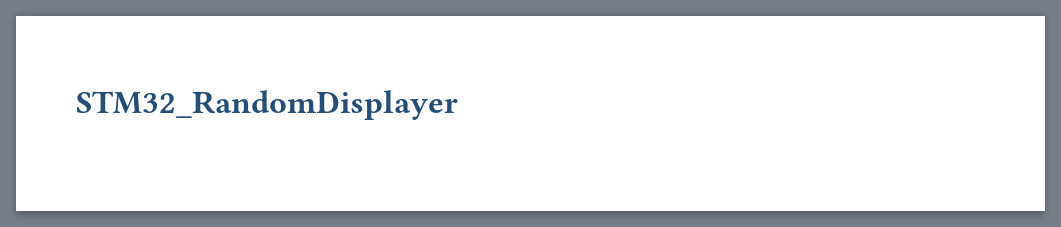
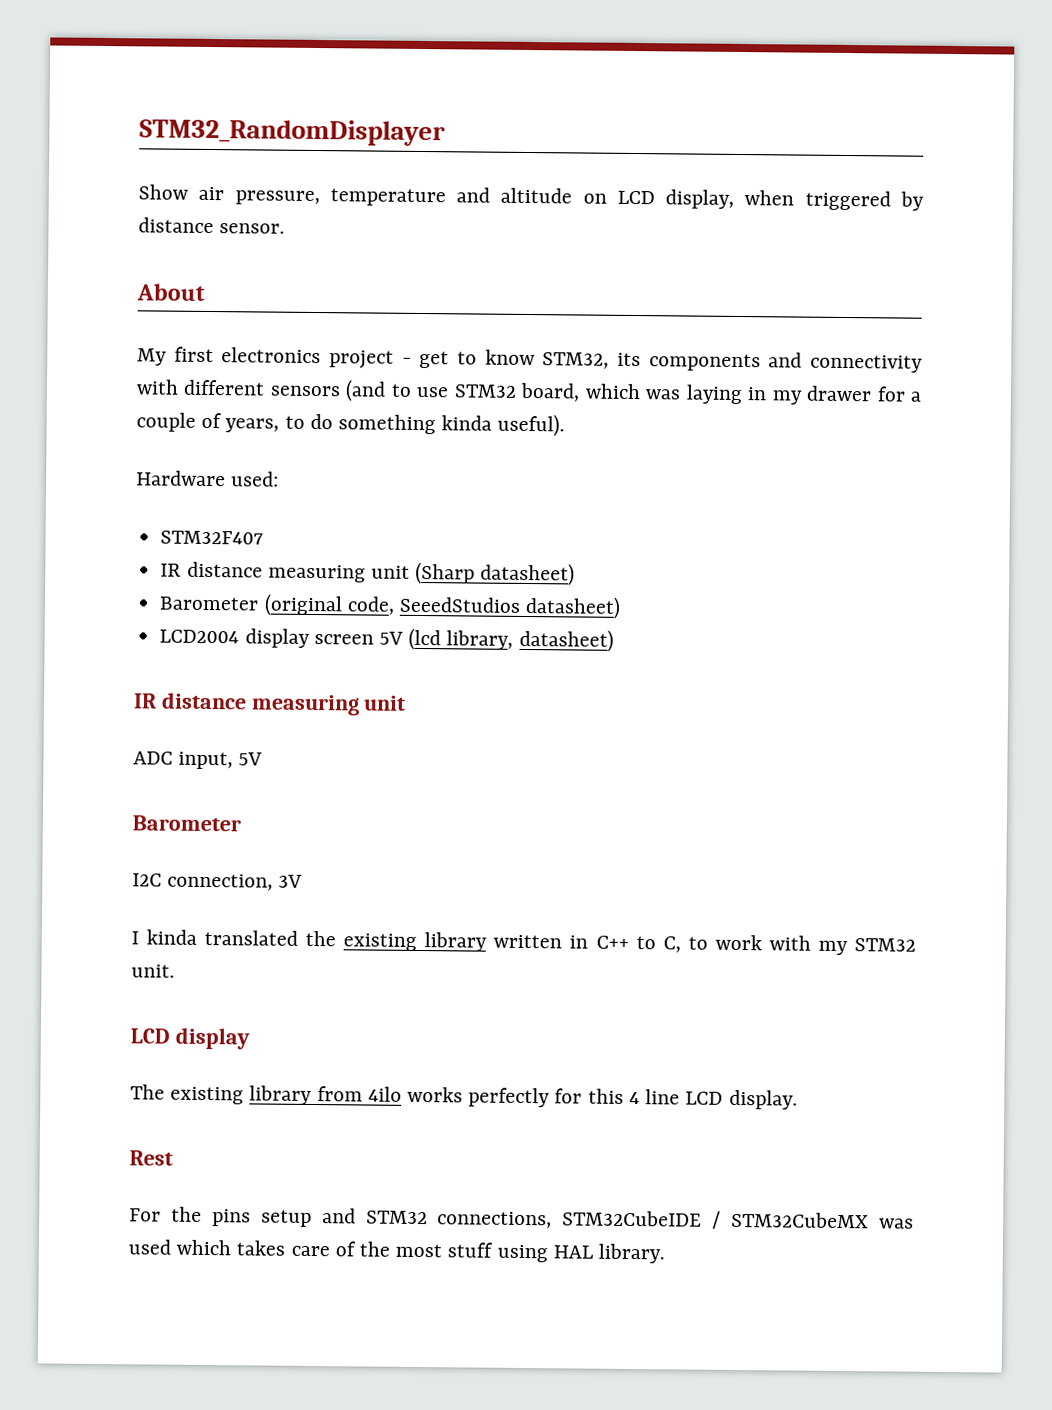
(458, 105) none -> [138,184,924,211] [138,217,286,234] [136,283,205,301] [137,346,923,373] [136,379,921,405] [136,412,566,437] [136,470,280,487] [160,530,264,545] [160,561,576,586] [159,593,622,619] [159,627,614,652] [133,692,407,716] [133,751,263,770] [132,815,241,832] [132,873,303,891] [131,929,916,956] [131,964,175,978] [130,1027,250,1050] [130,1084,798,1110] [129,1150,173,1166] [129,1206,914,1229] [128,1239,666,1264] // Show air pressure, temperature and altitude on LCD display, when triggered by distance sensor. // About // My first electronics project - get to know STM32, its components and connectivity with different sensors (and to use STM32 board, which was laying in my drawer for a couple of years, to do something kinda useful). // Hardware used: // STM32F407 // IR distance measuring unit (Sharp datasheet) // Barometer (original code, SeeedStudios datasheet) // LCD2004 display screen 5V (lcd library, datasheet) // IR distance measuring unit // ADC input, 5V // Barometer // I2C connection, 3V // I kinda translated the existing library written in C++ to C, to work with my STM32 unit. // LCD display // The existing library from 4ilo works perfectly for this 4 line LCD display. // Rest // For the pins setup and STM32 connections, STM32CubeIDE / STM32CubeMX was used which takes care of the most stuff using HAL library.

